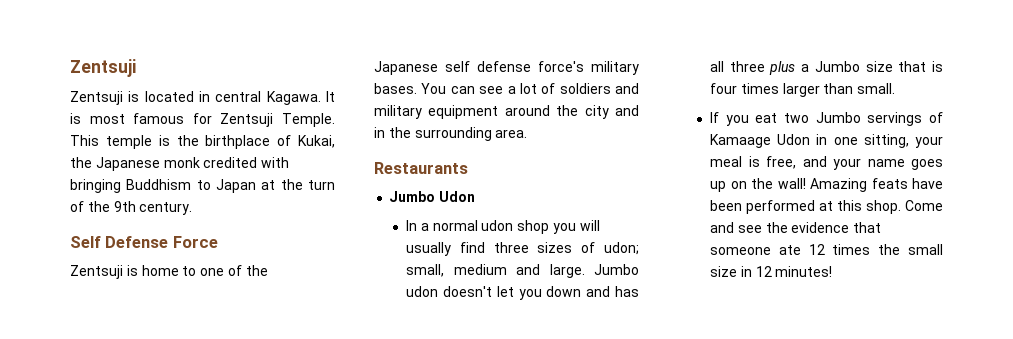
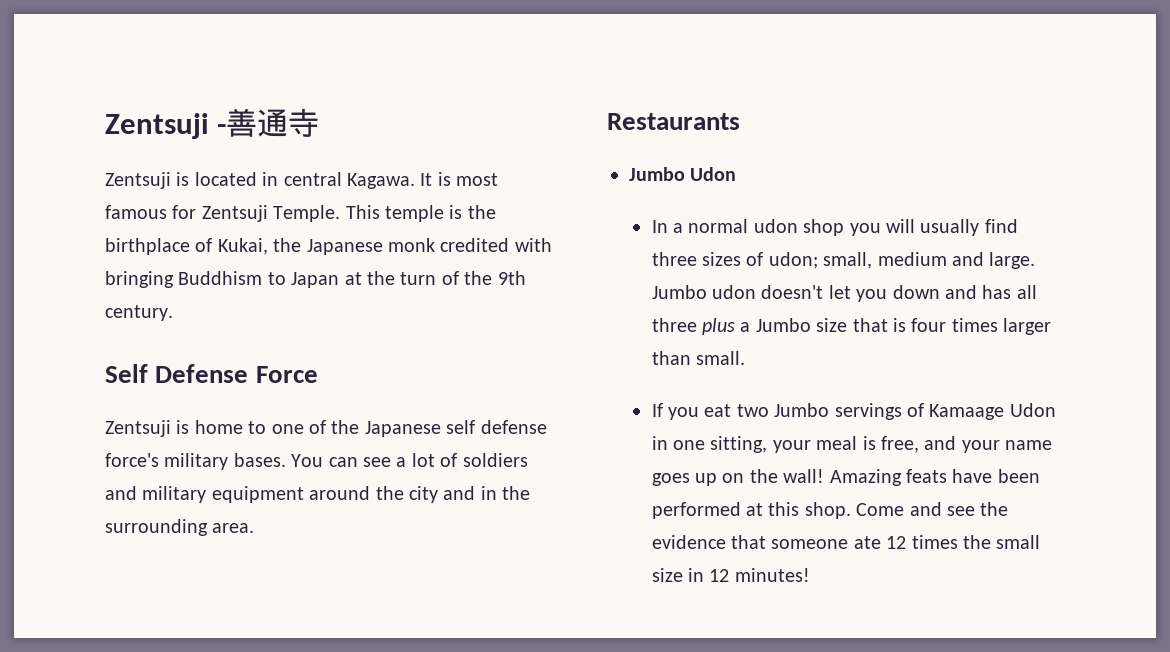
[70,59,136,77] Zentsuji -> [105,108,320,139] Zentsuji -善通寺

